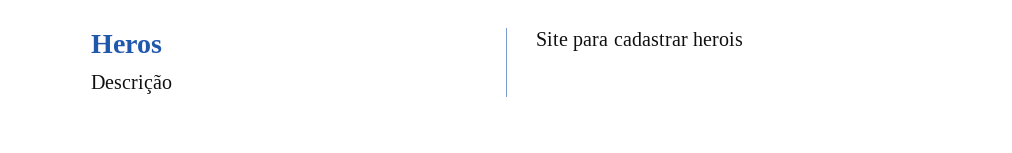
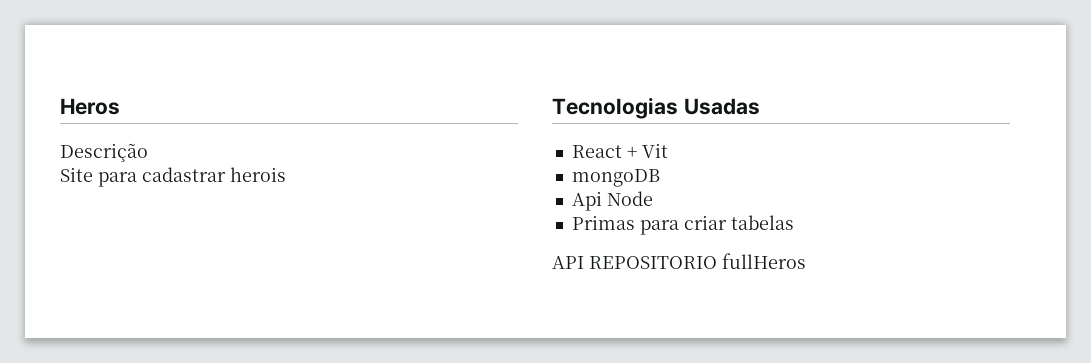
(744, 39) none -> [552,97,760,119] [571,143,668,158] [571,169,660,187] [571,191,653,211] [571,215,794,235] [552,253,806,269] // Tecnologias Usadas // React + Vit // mongoDB // Api Node // Primas para criar tabelas // API REPOSITORIO fullHeros

